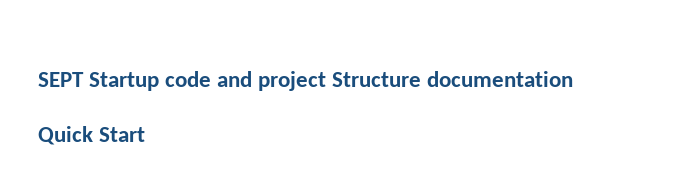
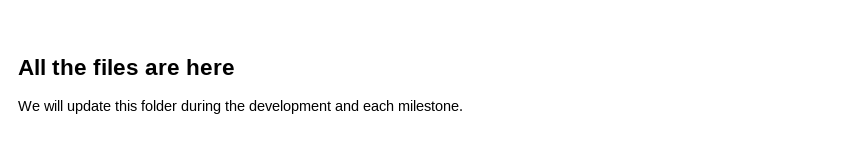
[38,71,574,91] [38,126,146,145] SEPT Startup code and project Structure documentation // Quick Start -> [18,59,236,75] [18,100,463,114] All the files are here // We will update this folder during the development and each milestone.

